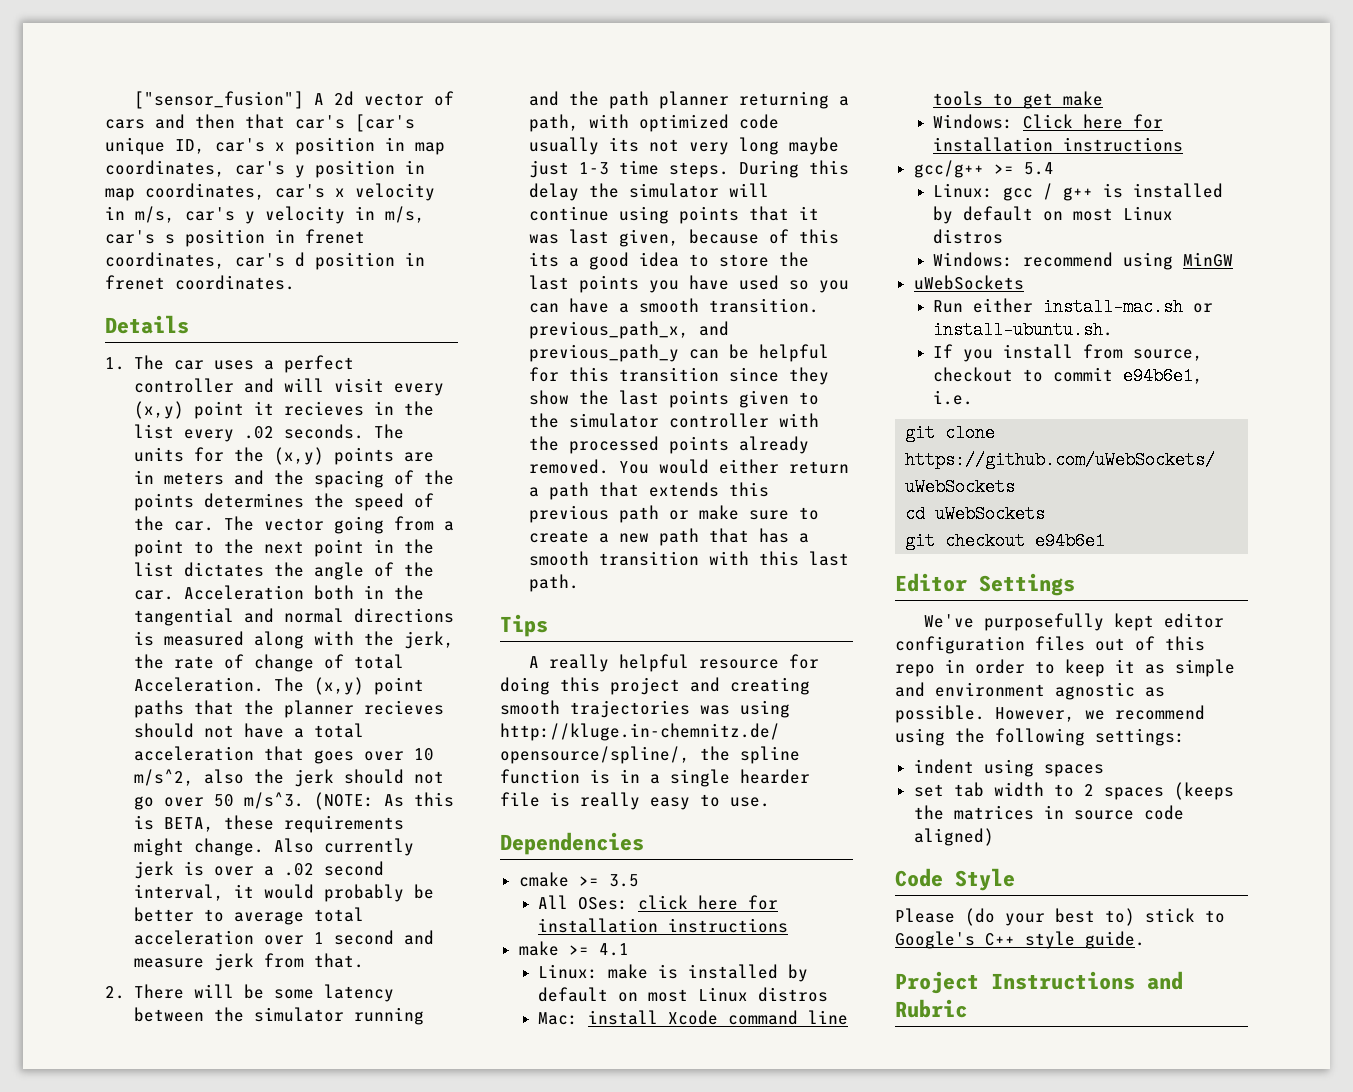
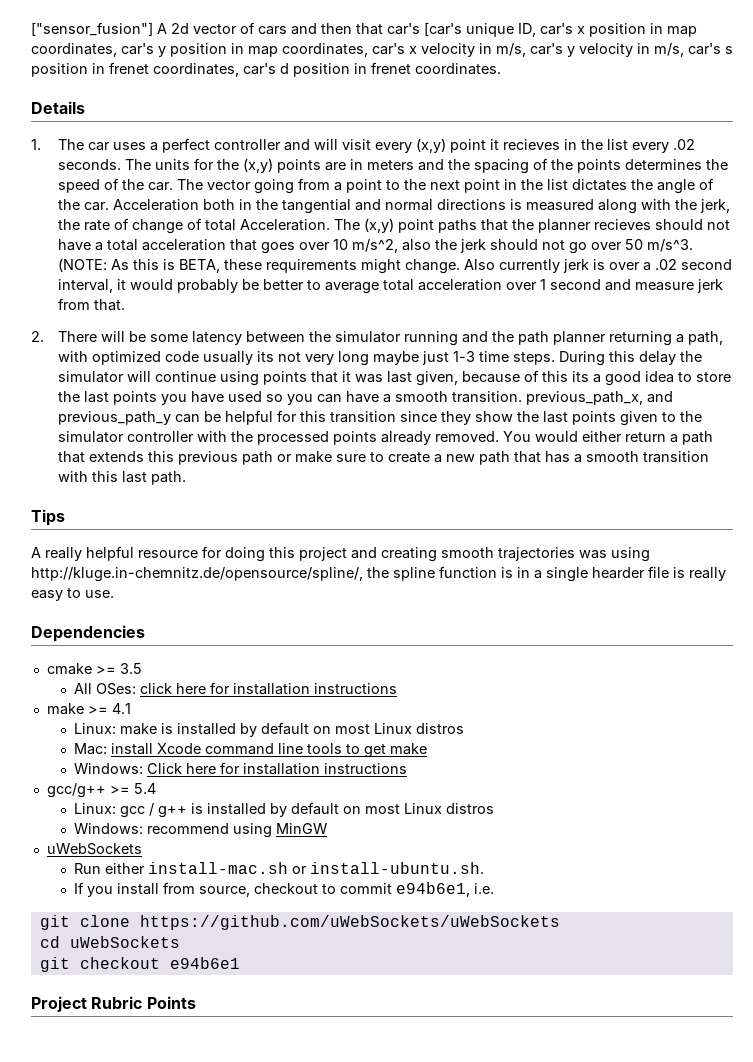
[895,573,1075,596] [924,613,1225,631] [895,636,1205,654] [895,659,1235,677] [895,682,1165,700] [895,705,1205,723] [895,728,1185,746] [913,759,1104,777] [913,782,1234,800] [913,805,1184,820] [913,828,994,846] [895,868,1015,891] [895,908,1225,926] [895,931,1145,949] [895,971,1183,994] [895,999,967,1018] Editor Settings // We've purposefully kept editor configuration files out of this repo in order to keep it as simple and environment agnostic as possible. However, we recommend using the following settings: // indent using spaces // set tab width to 2 spaces (keeps the matrices in source code aligned) // Code Style // Please (do your best to) stick to Google's C++ style guide. // Project Instructions and Rubric -> [31,996,196,1012] Project Rubric Points

